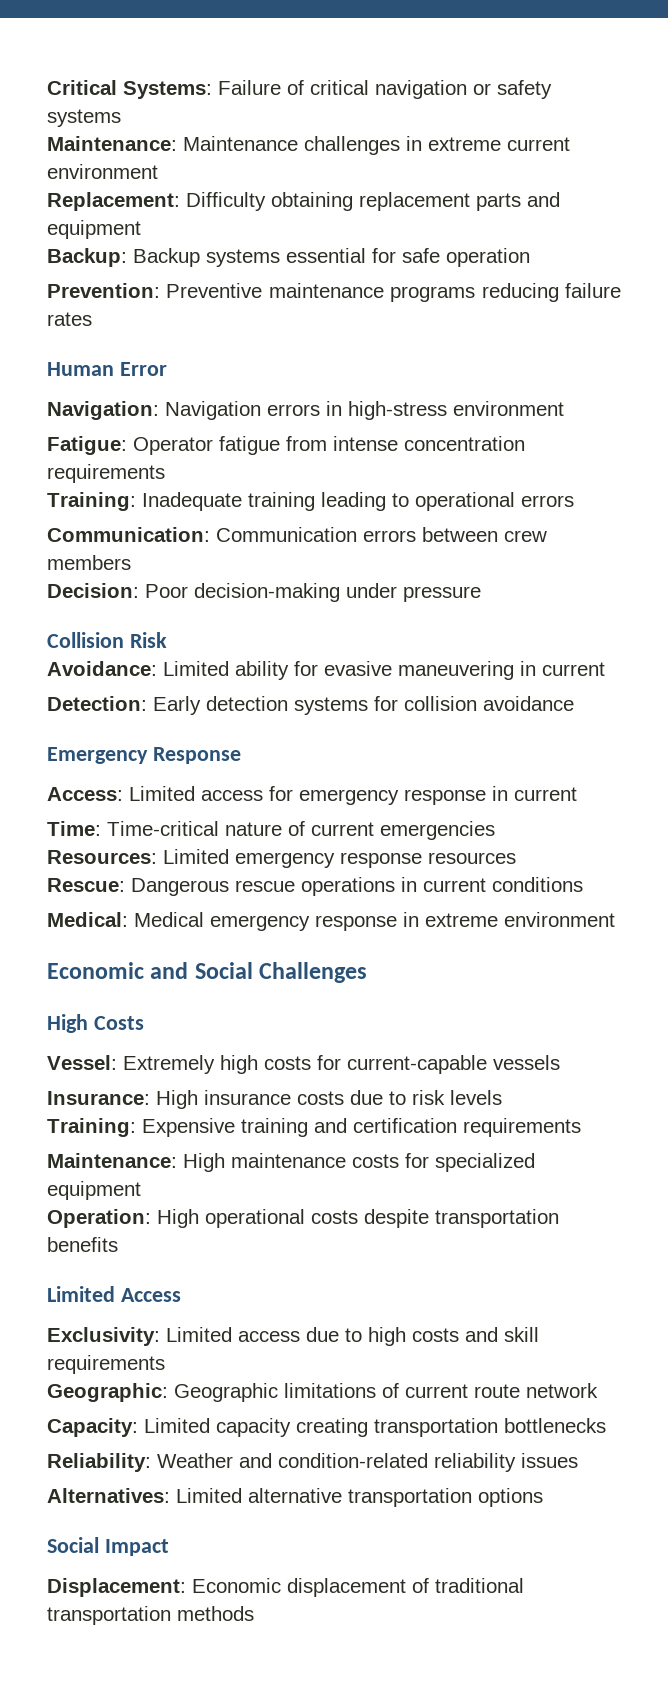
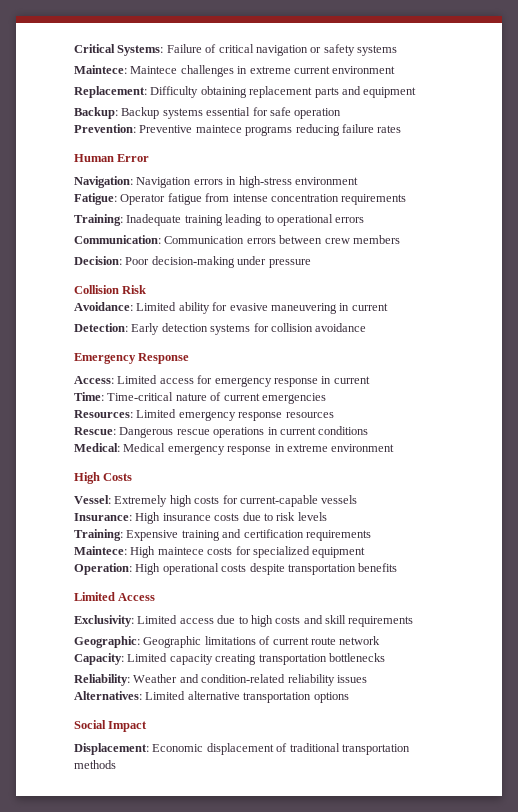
[47,136,298,151] Maintenance: Maintenance -> [74,65,178,74] Maintece: Maintece
[268,283,384,298] maintenance -> [195,125,242,133] maintece
[47,962,368,983] // Economic and Social Challenges -> (395, 448) none
[47,1153,346,1172] Maintenance: High maintenance -> [74,546,204,558] Maintece: High maintece

